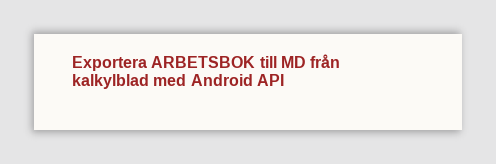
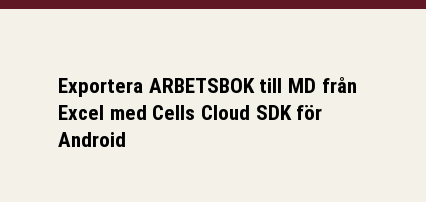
[72,74,284,89] kalkylblad med Android API -> [58,105,323,120] [58,132,126,147] Excel med Cells Cloud SDK för Android

